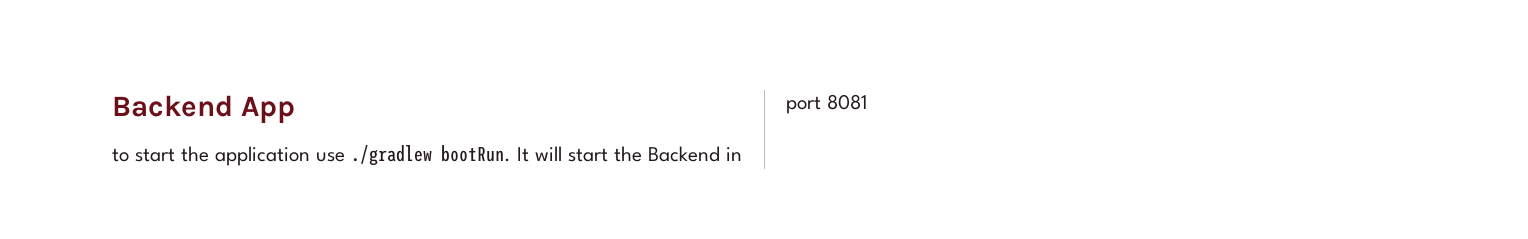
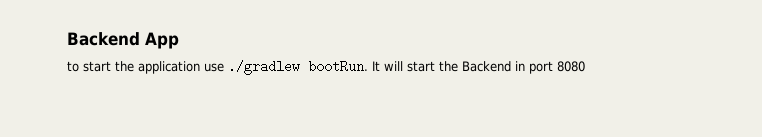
[826,94,867,110] 8081 -> [557,61,585,72] 8080

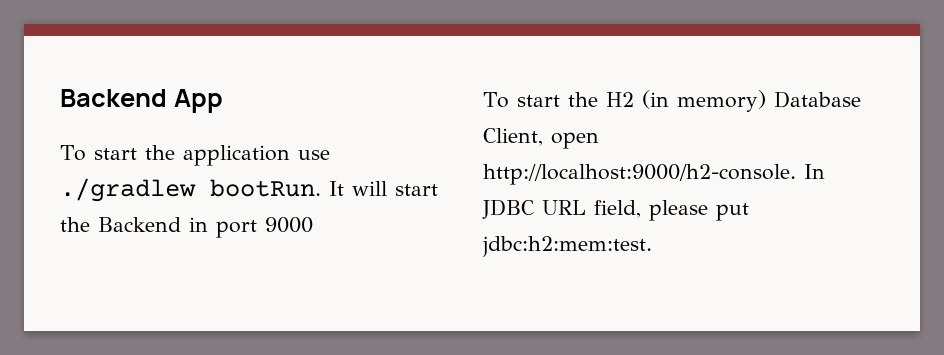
[67,61,79,72] to -> [60,145,86,161] To
[557,61,585,72] 8080 -> [265,217,313,233] [483,90,861,112] [483,128,599,149] [483,164,825,185] [482,199,749,221] [482,236,652,257] 9000 // To start the H2 (in memory) Database Client, open http://localhost:9000/h2-console. In JDBC URL field, please put jdbc:h2:mem:test.

